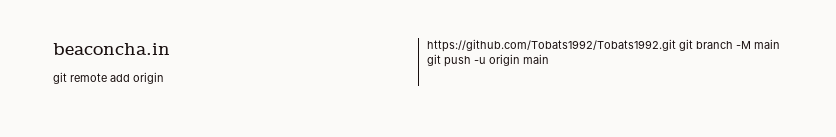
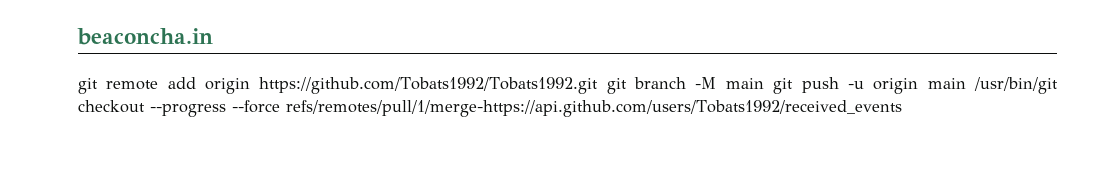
(549, 59) none -> [974,77,1058,94] [78,100,902,117] /usr/bin/git checkout --progress --force refs/remotes/pull/1/merge-https://api.github.com/users/Tobats1992/received_events

